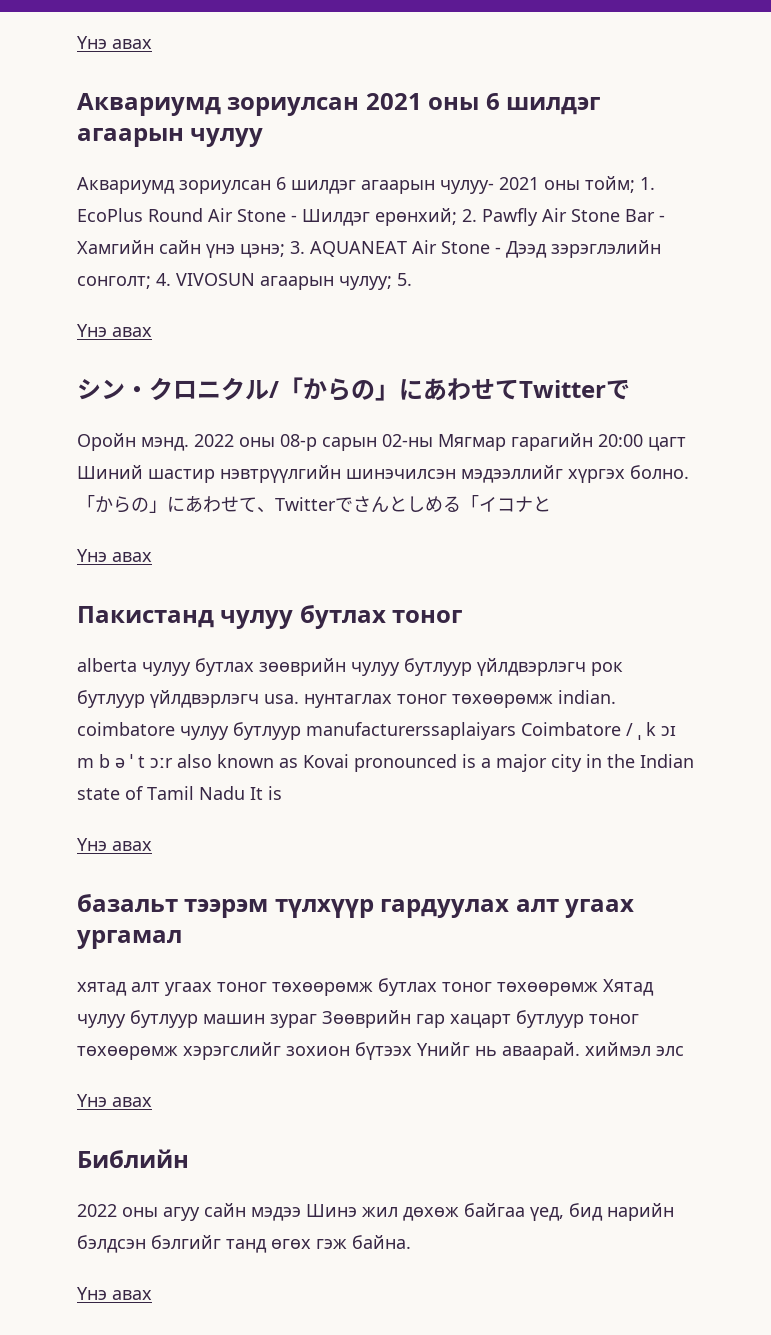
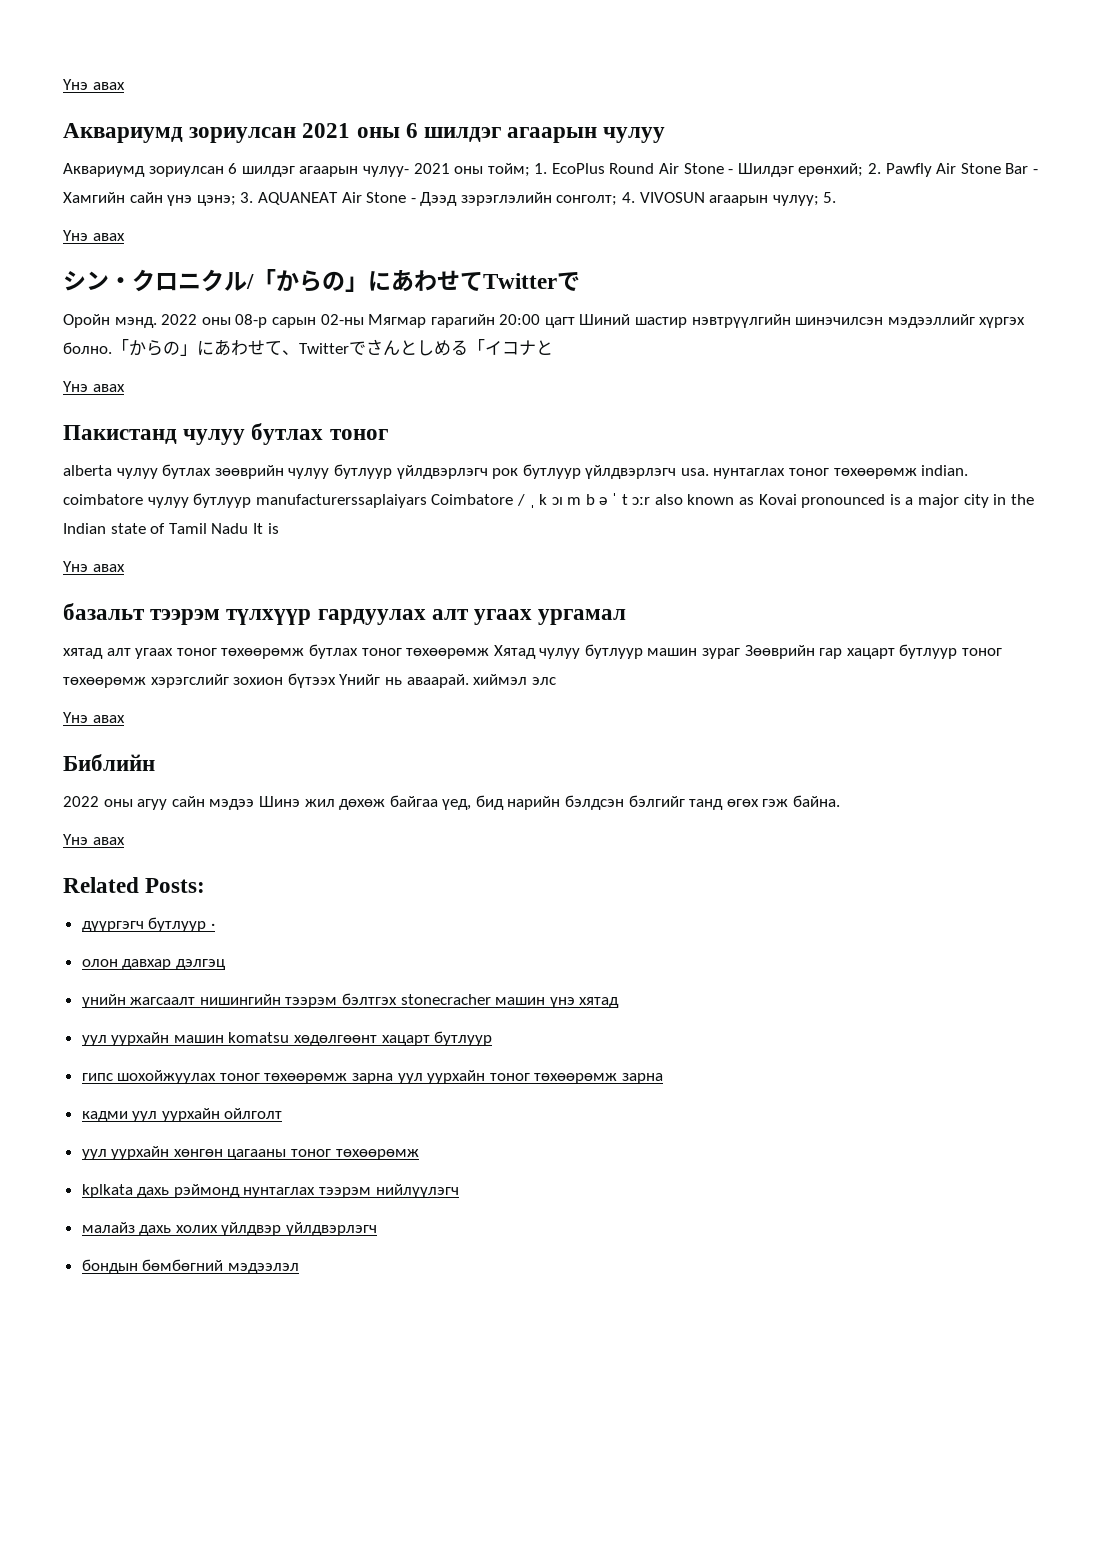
(152, 1295) none -> [63,877,206,893] [81,917,215,932] [81,959,225,970] [81,993,620,1008] [81,1031,493,1046] [81,1070,664,1084] [81,1108,283,1122] [81,1146,419,1160] [81,1184,459,1198] [81,1222,378,1236] [81,1259,299,1274] // Related Posts: // дүүргэгч бутлуур · // олон давхар дэлгэц // үнийн жагсаалт нишингийн тээрэм бэлтгэх stonecracher машин үнэ хятад // уул уурхайн машин komatsu хөдөлгөөнт хацарт бутлуур // гипс шохойжуулах тоног төхөөрөмж зарна уул уурхайн тоног төхөөрөмж зарна // кадми уул уурхайн ойлголт // уул уурхайн хөнгөн цагааны тоног төхөөрөмж // kplkata дахь рэймонд нунтаглах тээрэм нийлүүлэгч // малайз дахь холих үйлдвэр үйлдвэрлэгч // бондын бөмбөгний мэдээлэл

